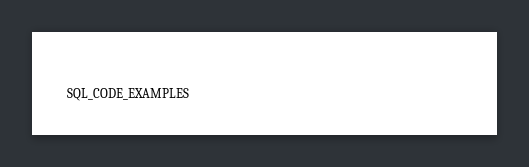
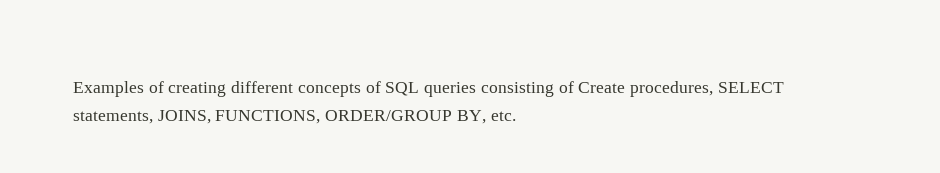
[67,88,189,101] SQL_CODE_EXAMPLES -> [73,81,784,97] [73,110,516,124] Examples of creating different concepts of SQL queries consisting of Create procedures, SELECT statements, JOINS, FUNCTIONS, ORDER/GROUP BY, etc.

